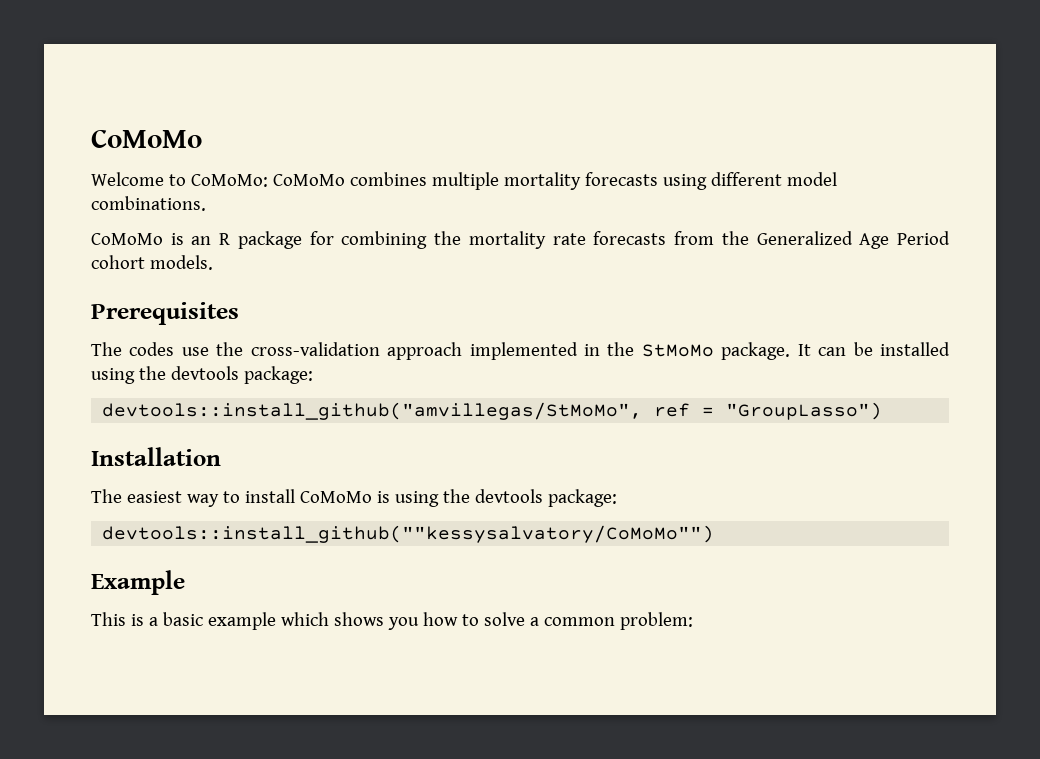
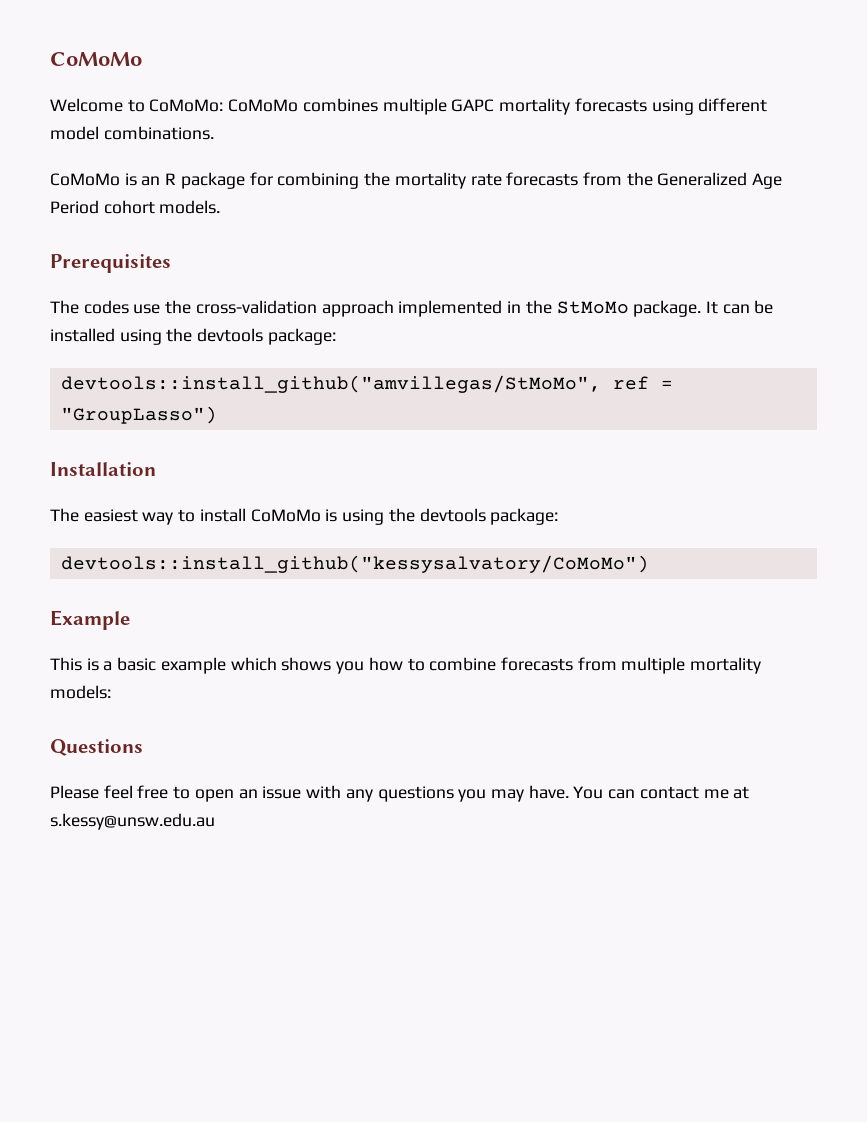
(499, 181) none -> [451,99,495,112] GAPC
[102,525,715,543] devtools::install_github(""kessysalvatory/CoMoMo"") -> [60,555,649,573] devtools::install_github("kessysalvatory/CoMoMo")
[483,612,693,630] solve a common problem: -> [429,657,762,674] [50,685,111,699] [50,739,143,756] [50,785,750,802] [50,813,215,830] combine forecasts from multiple mortality models: // Questions // Please feel free to open an issue with any questions you may have. You can contact me at s.kessy@unsw.edu.au

